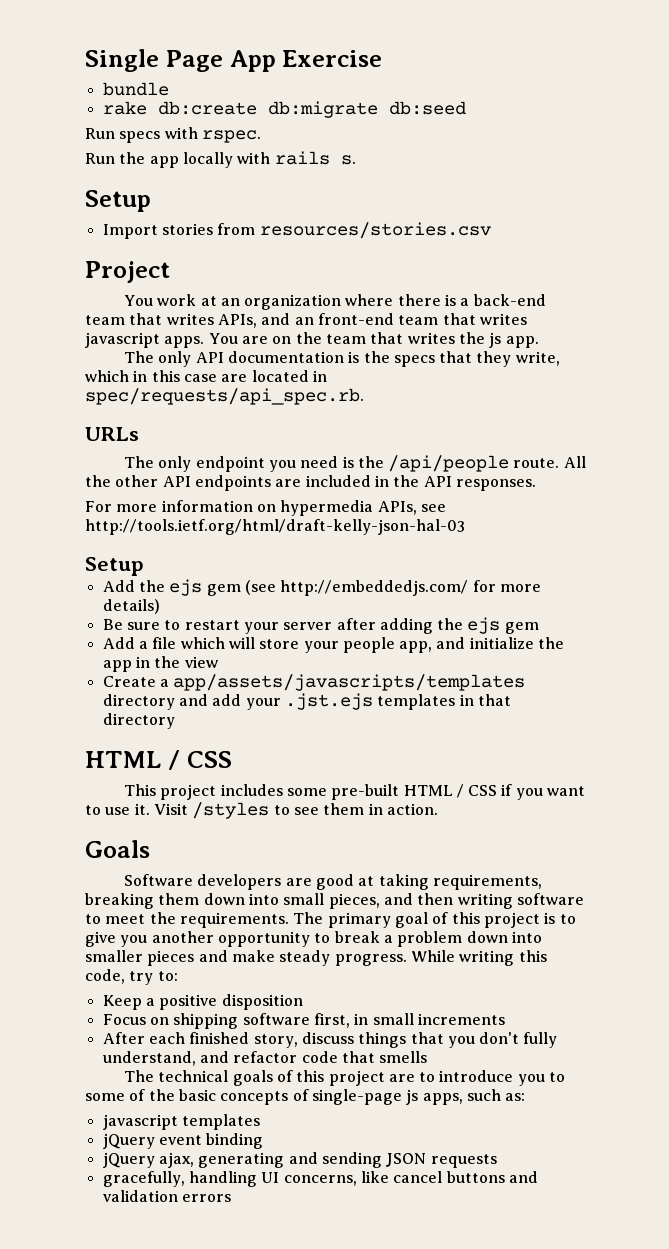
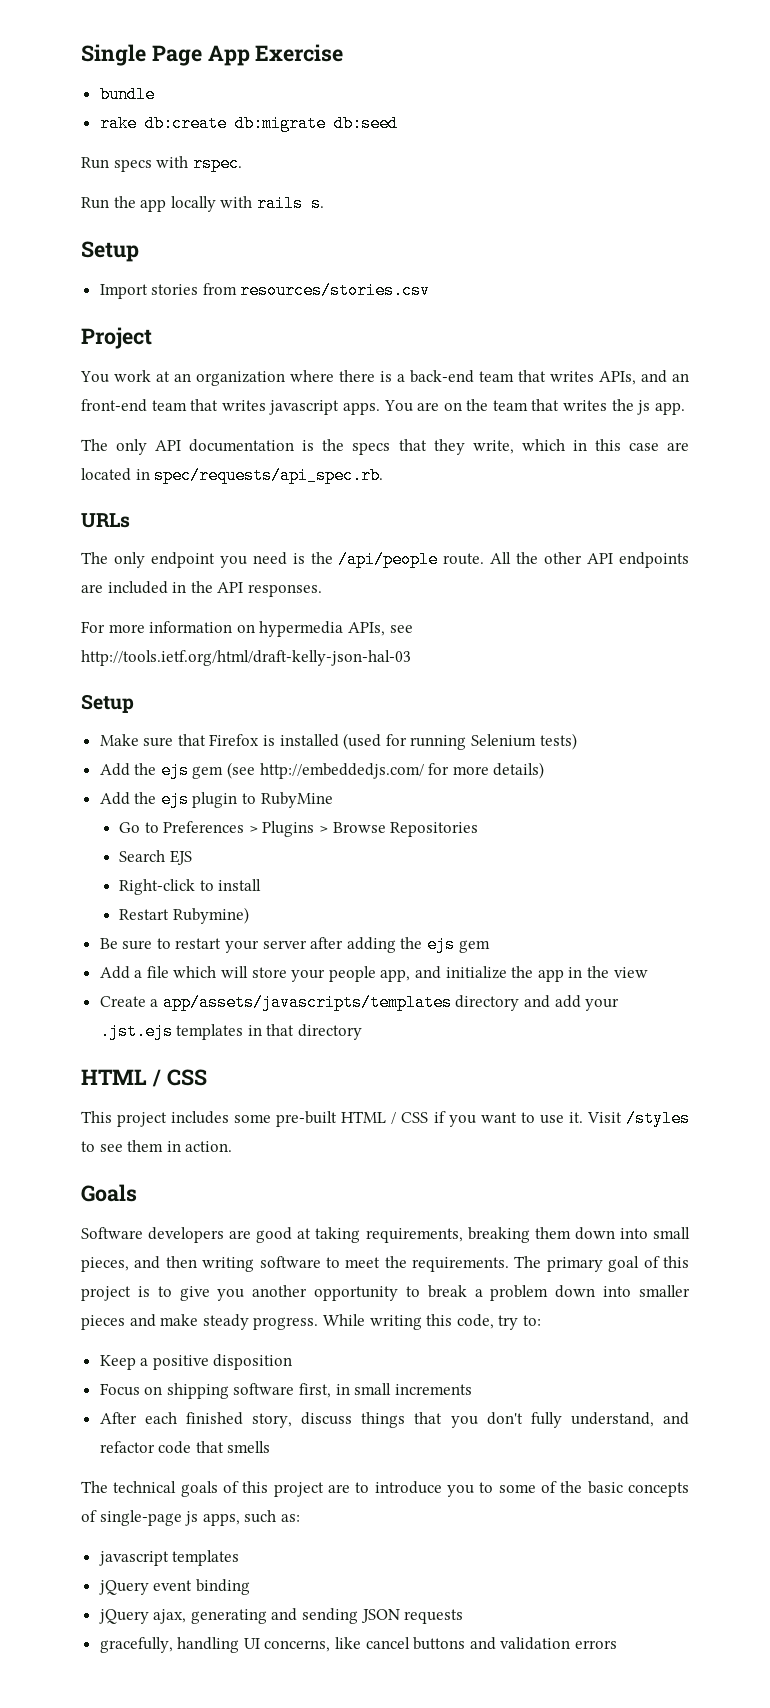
(144, 566) none -> [99,733,577,750] // Make sure that Firefox is installed (used for running Selenium tests)
(160, 606) none -> [99,791,333,808] [118,821,479,837] [118,850,192,865] [118,879,262,895] [118,907,249,924] // Add the ejs plugin to RubyMine // Go to Preferences > Plugins > Browse Repositories // Search EJS // Right-click to install // Restart Rubymine)

